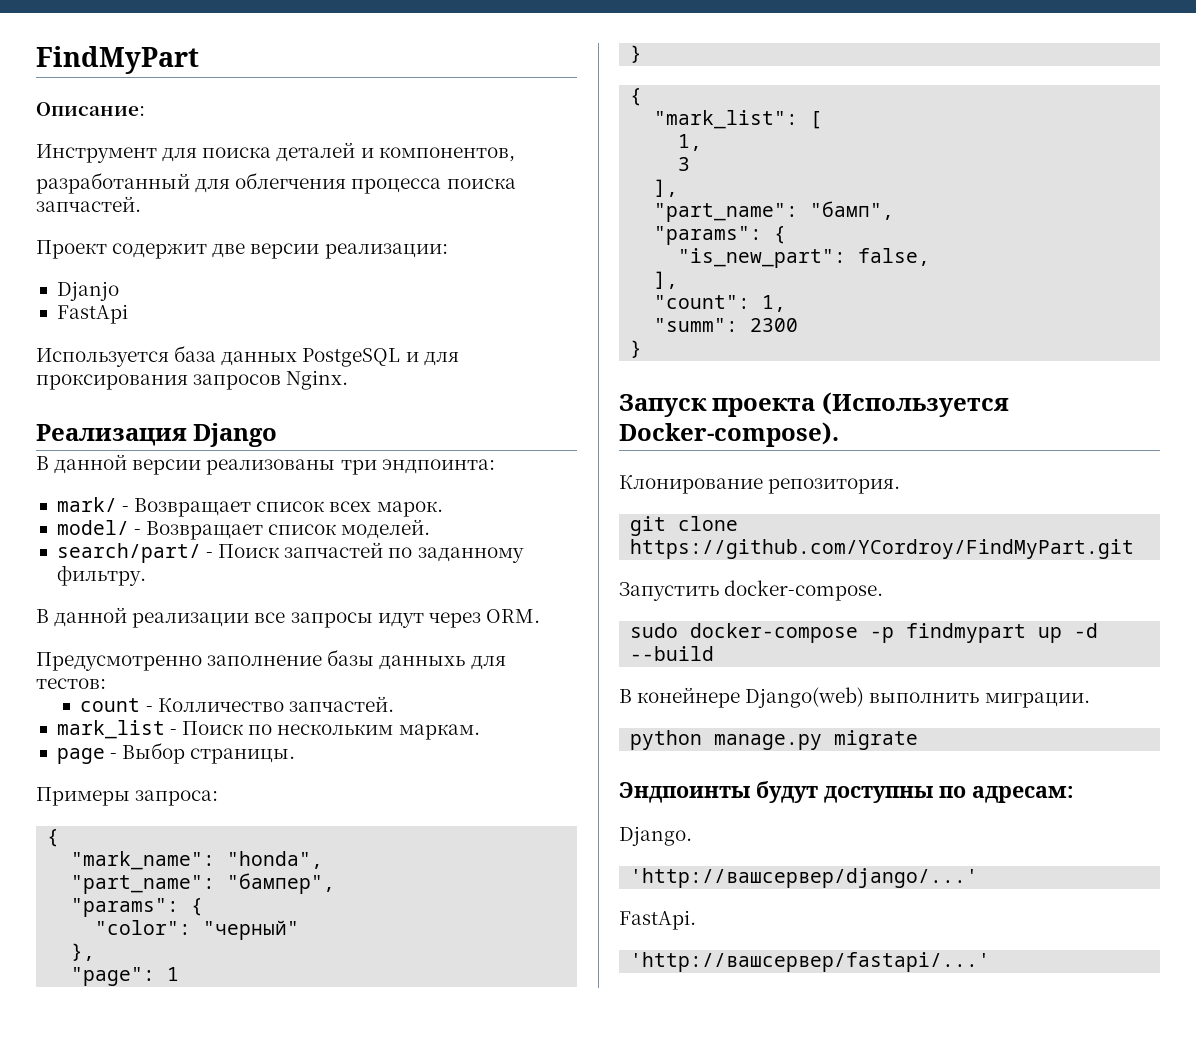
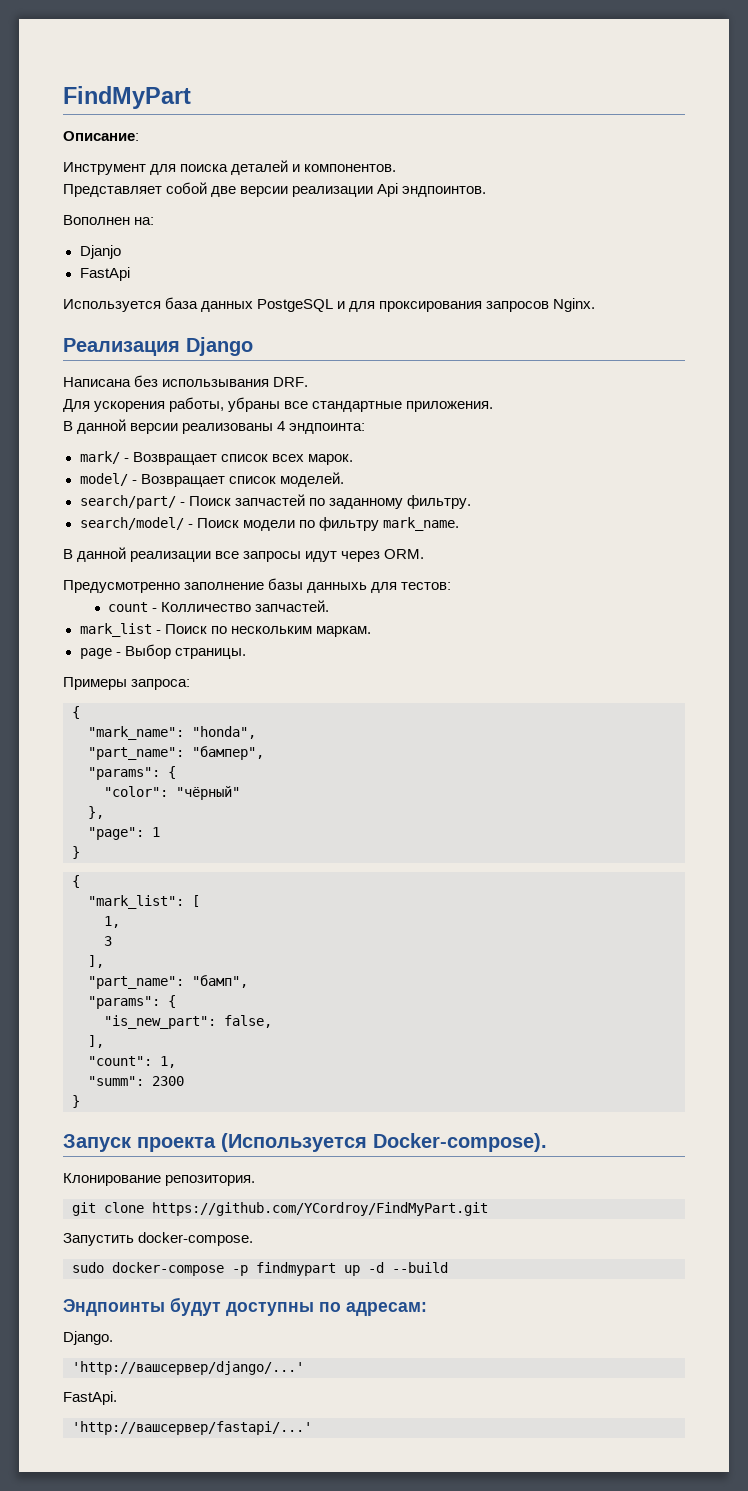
[378,147,515,162] [36,172,516,194] [36,196,141,212] [36,240,448,259] компонентов, // разработанный для облегчения процесса поиска запчастей. // Проект содержит две версии реализации: -> [304,164,397,172] [63,182,487,197] [63,215,155,225] компонентов. // Представляет собой две версии реализации Api эндпоинтов. // Вополнен на:
(278, 435) none -> [63,375,309,387] [63,397,494,412] // Написана без использывания DRF. // Для ускорения работы, убраны все стандартные приложения.
[340,460,377,475] три -> [277,421,286,431] 4
(146, 575) none -> [79,517,459,531] // search/model/ - Поиск модели по фильтру mark_name.
[203,920,300,940] "черный" -> [176,786,240,800] "чёрный"
[619,687,1090,708] [630,730,919,750] // В конейнере Django(web) выполнить миграции. // python manage.py migrate -> (448, 1267) none

